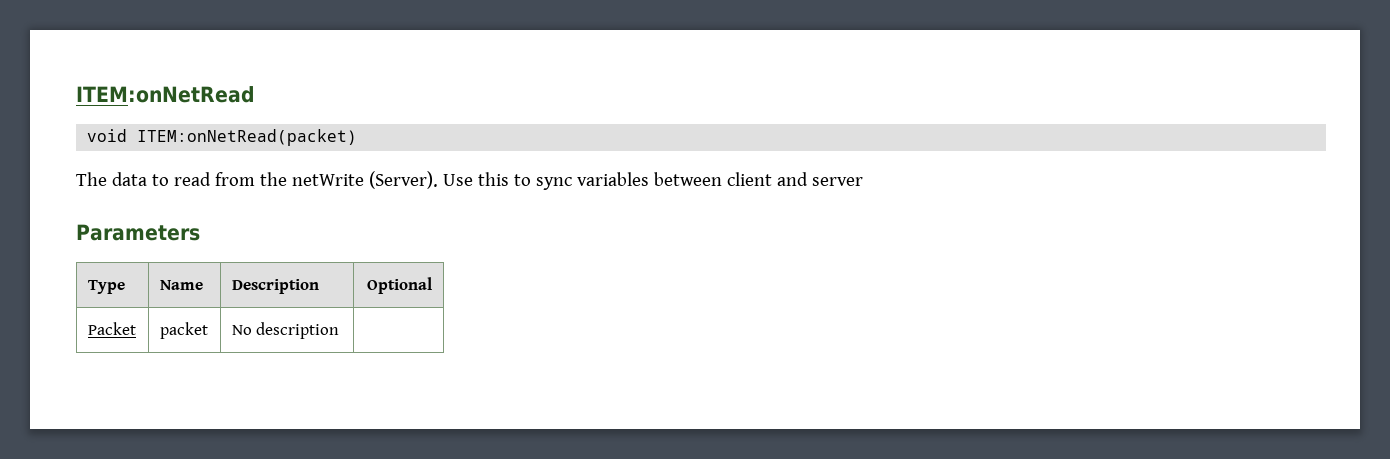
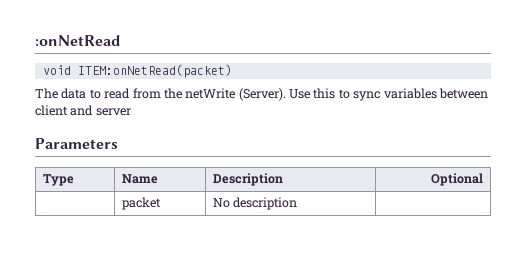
[76,86,255,103] ITEM:onNetRead -> [35,35,120,46] :onNetRead
[87,322,136,335] Packet -> (484, 179) none

